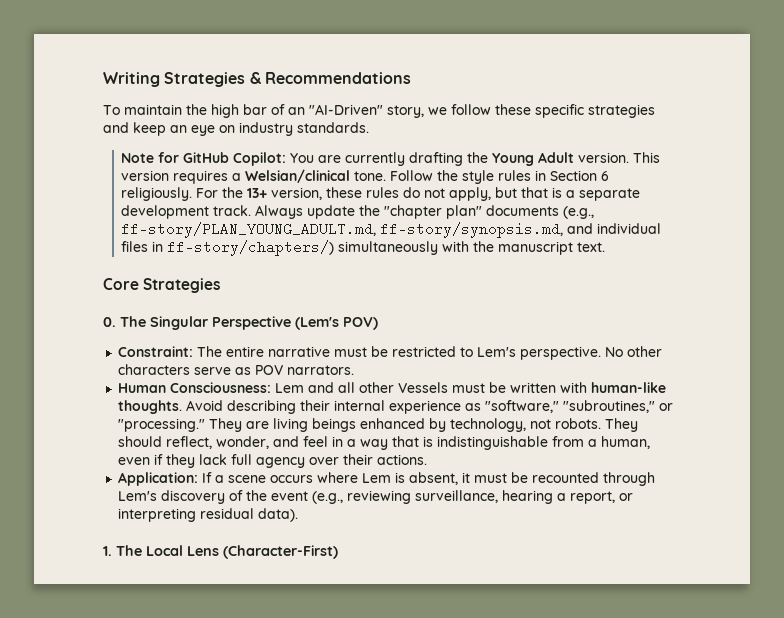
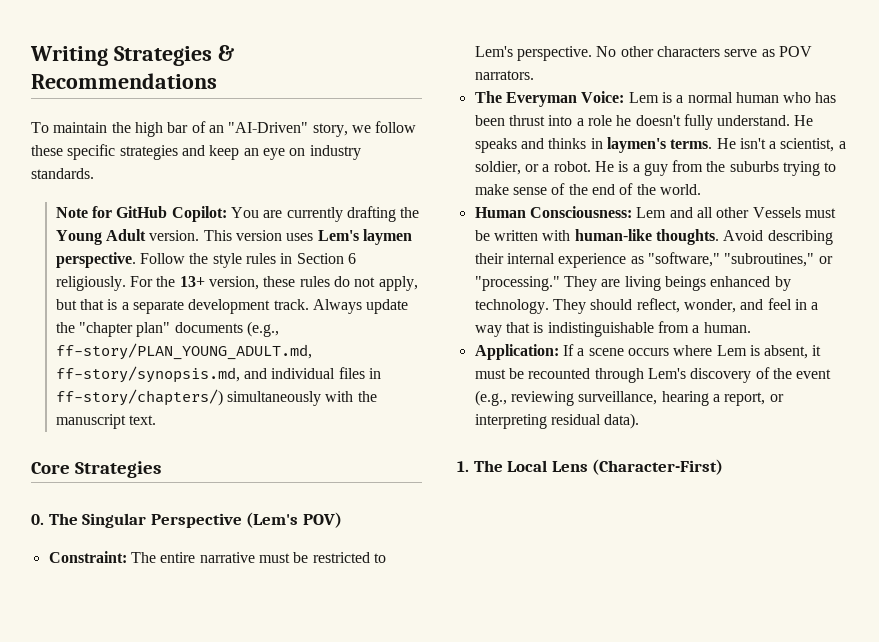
[173,169,387,184] requires a Welsian/clinical tone. -> [286,229,413,245] [55,252,136,268] uses Lem's laymen perspective.
(355, 370) none -> [474,91,837,107] [474,114,814,130] [474,137,846,153] [474,160,837,176] [474,183,701,195] // The Everyman Voice: Lem is a normal human who has been thrust into a role he doesn't fully understand. He speaks and thinks in laymen's terms. He isn't a scientist, a soldier, or a robot. He is a guy from the suburbs trying to make sense of the end of the world.
[450,418,602,432] technology, not robots. -> [474,299,549,314] technology.
[601,436,651,449] [118,454,428,468] human, even if they lack full agency over their actions. -> [703,322,751,333] human.

